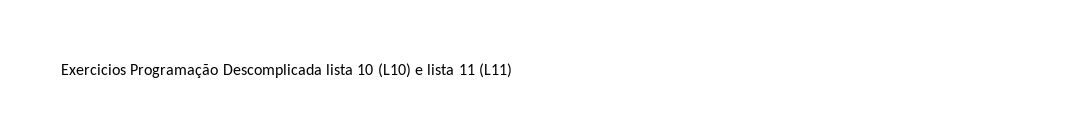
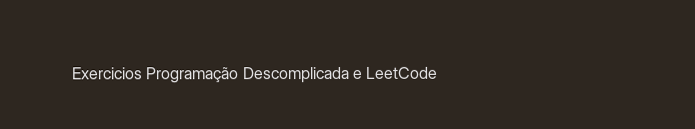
[325,63,512,78] lista 10 (L10) e lista 11 (L11) -> [352,66,439,79] e LeetCode

